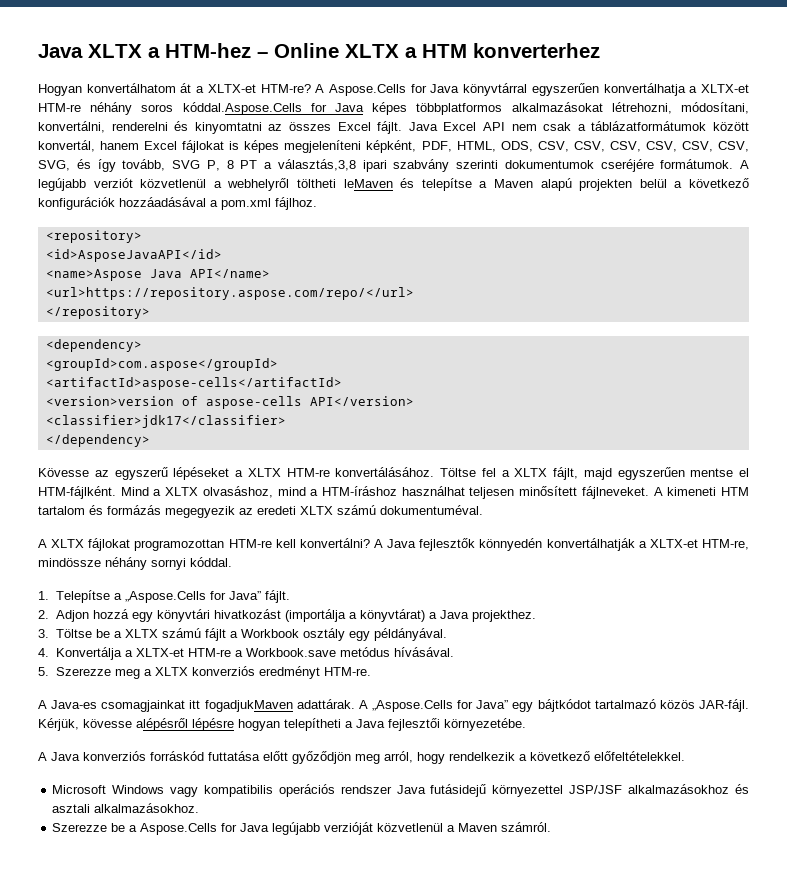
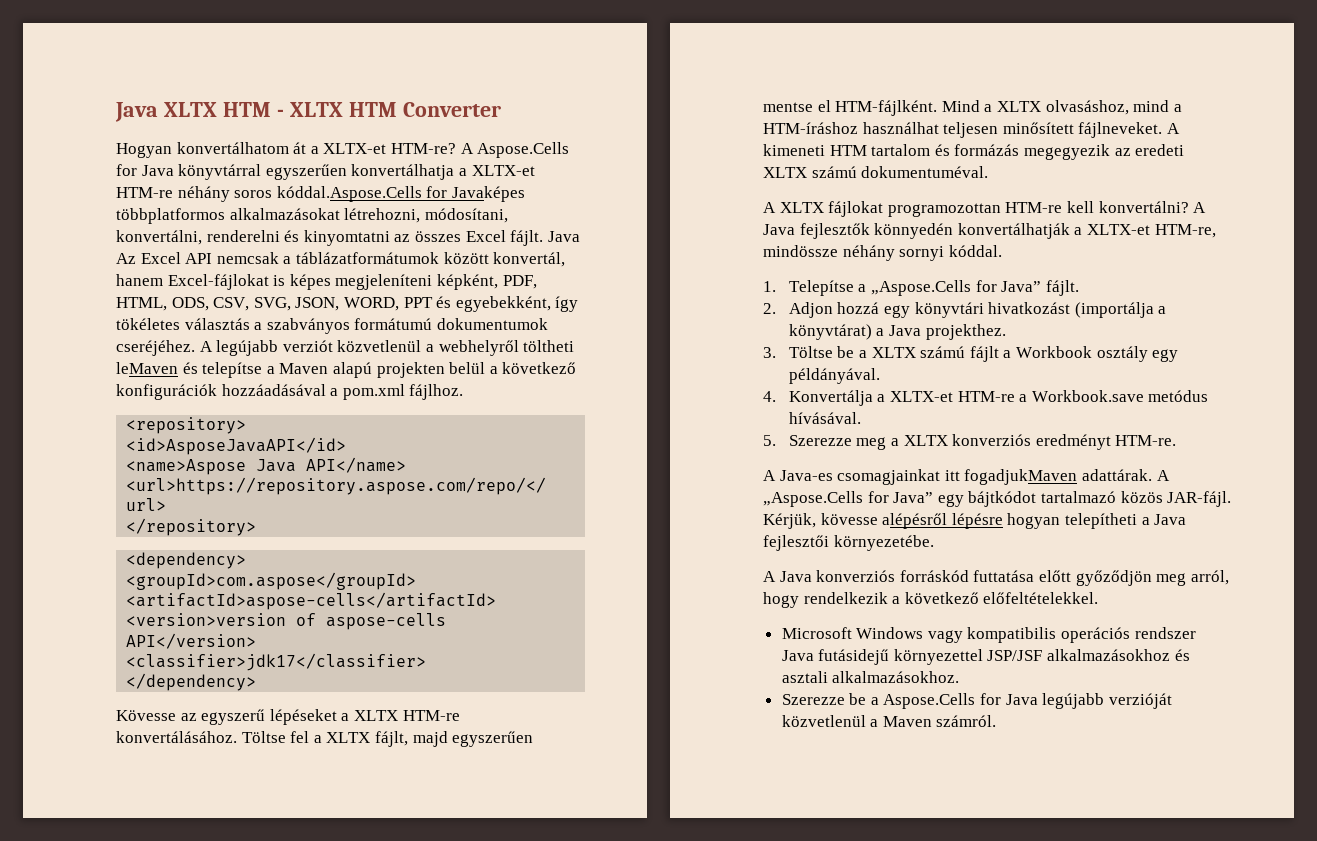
[148,43,600,58] a HTM-hez – Online XLTX a HTM konverterhez -> [222,102,501,117] HTM - XLTX HTM Converter
[335,102,408,115] Java képes -> [451,186,525,202] Javaképes
(438, 126) none -> [116,253,136,264] Az
[511,122,572,131] nem csak -> [216,252,279,264] nemcsak
[144,140,225,153] Excel fájlokat -> [167,274,269,290] Excel-fájlokat
[573,141,749,152] [38,159,734,172] CSV, CSV, CSV, CSV, CSV, SVG, és így tovább, SVG P, 8 PT a választás,3,8 ipari szabvány szerinti dokumentumok cseréjére formátumok. -> [253,296,579,312] [116,318,548,334] [116,340,195,356] SVG, JSON, WORD, PPT és egyebekként, így tökéletes választás a szabványos formátumú dokumentumok cseréjéhez.

